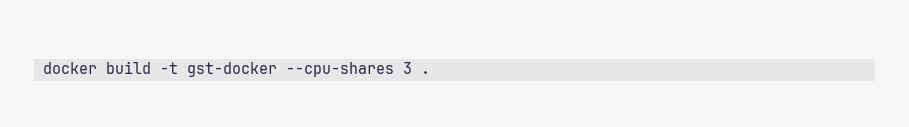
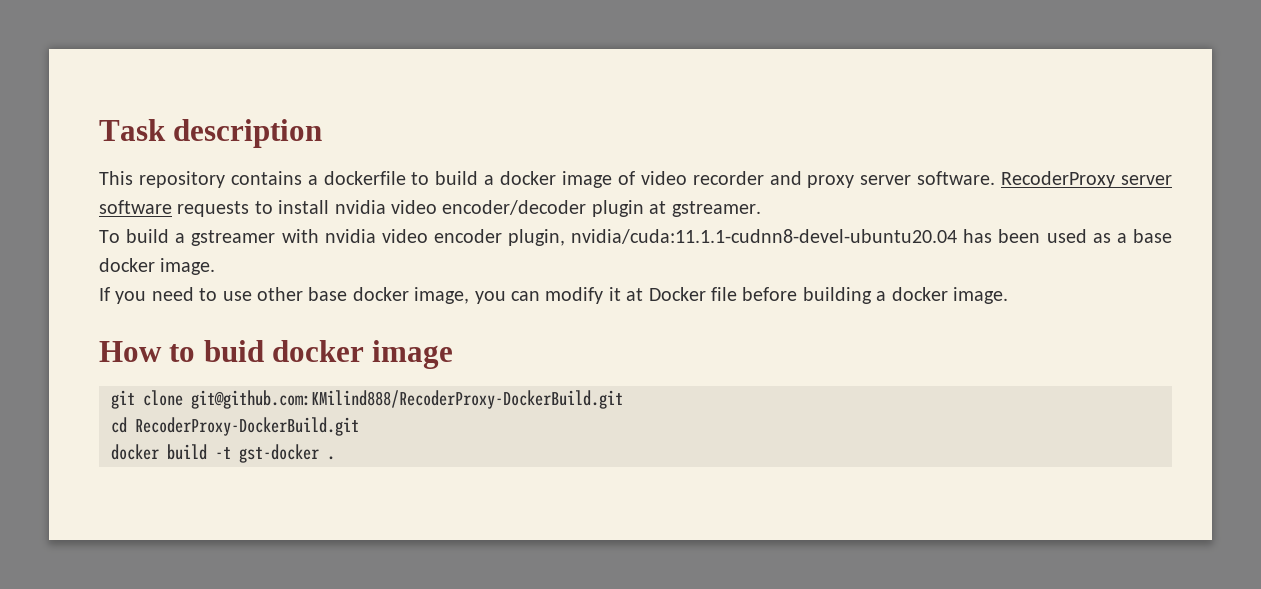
(42, 68) none -> [99,119,323,148] [99,171,1173,188] [99,200,761,217] [99,229,1172,246] [99,258,216,275] [99,287,1008,304] [99,340,454,369] [111,390,623,409] [111,417,359,436] Task description // This repository contains a dockerfile to build a docker image of video recorder and proxy server software. RecoderProxy server software requests to install nvidia video encoder/decoder plugin at gstreamer. // To build a gstreamer with nvidia video encoder plugin, nvidia/cuda:11.1.1-cudnn8-devel-ubuntu20.04 has been used as a base docker image. // If you need to use other base docker image, you can modify it at Docker file before building a docker image. // How to buid docker image // git clone git@github.com:KMilind888/RecoderProxy-DockerBuild.git // cd RecoderProxy-DockerBuild.git //
[285,62,412,77] --cpu-shares 3 -> (319, 453) none

